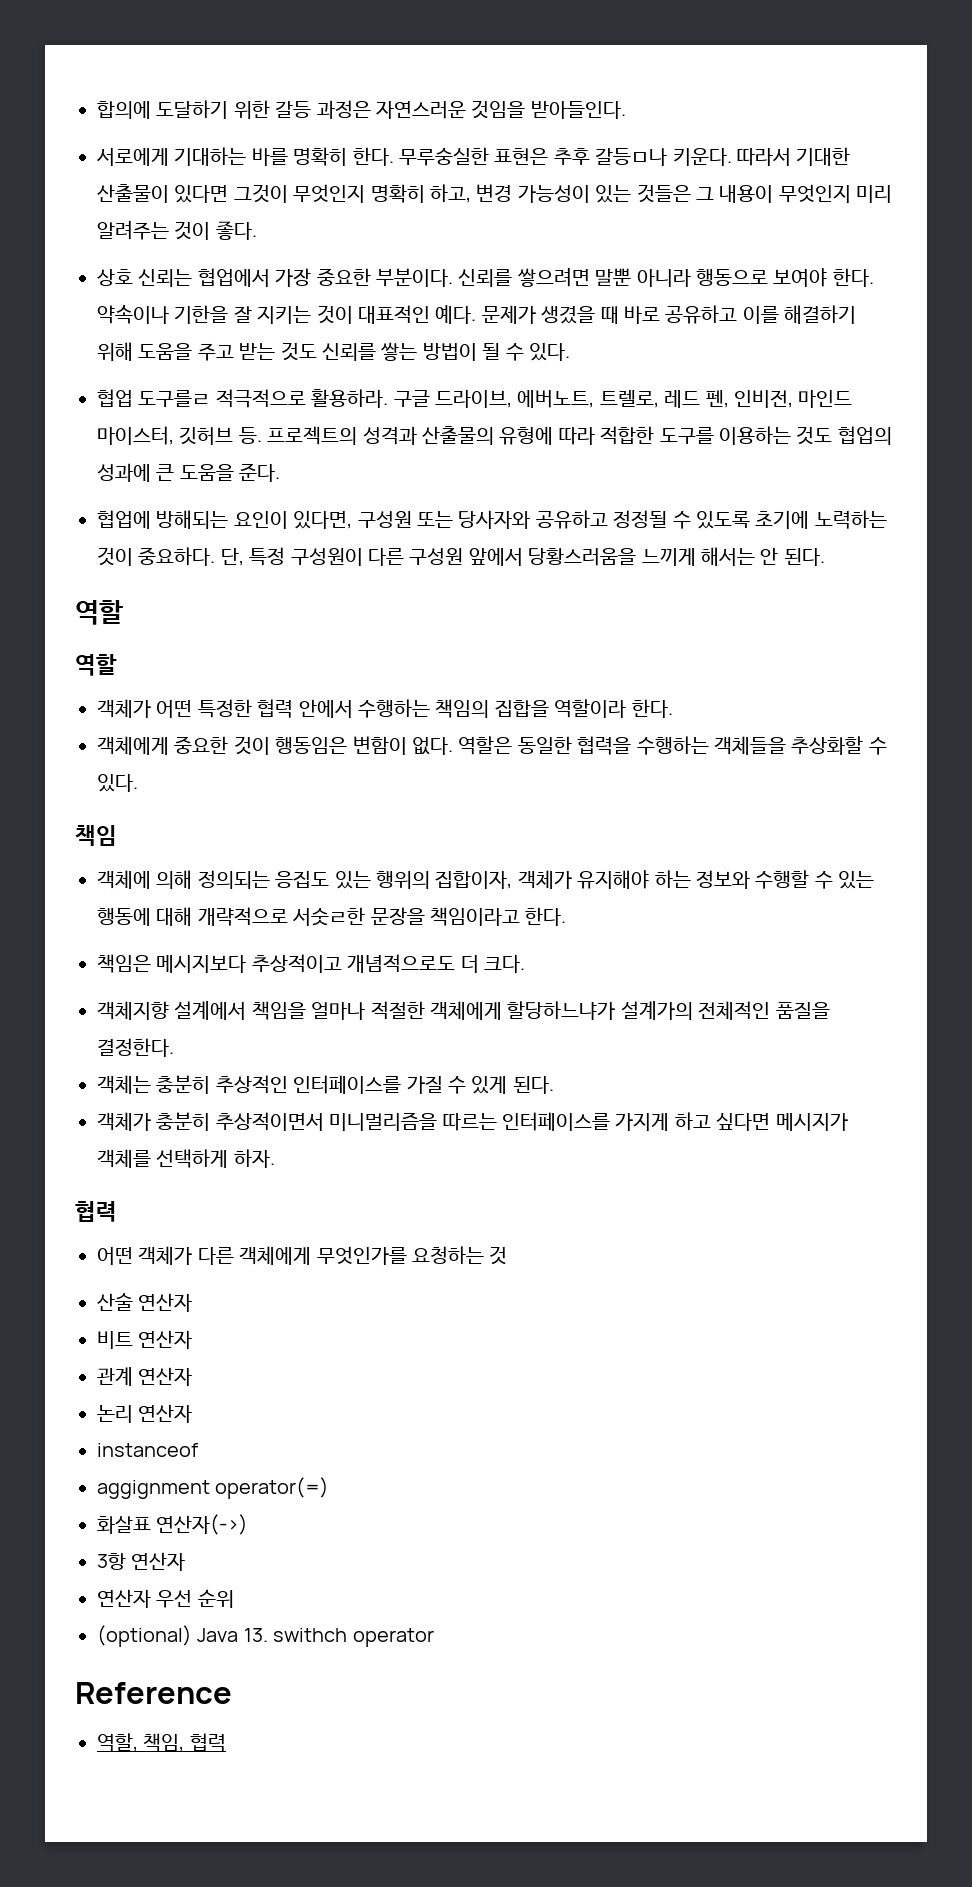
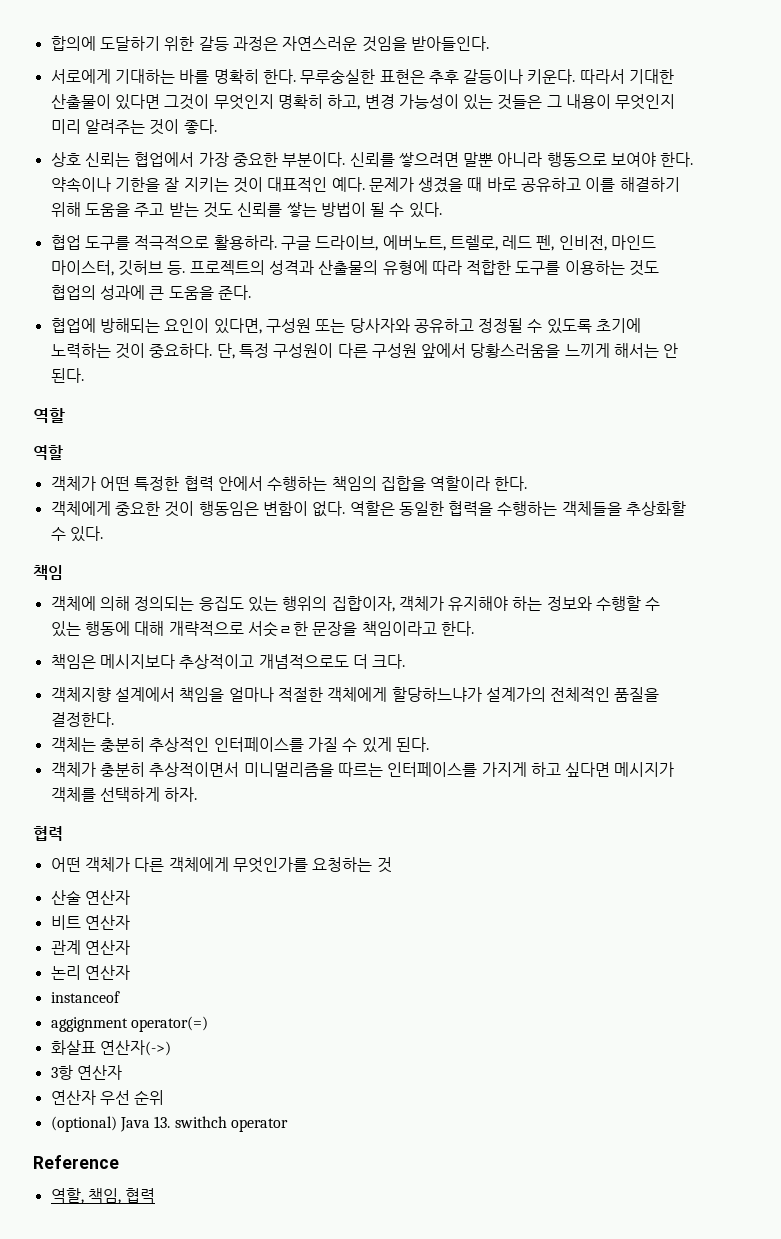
[595,148,668,166] 갈등ㅁ나 -> [463,69,524,84] 갈등이나
[138,390,211,407] 도구를ㄹ -> [84,236,130,250] 도구를

